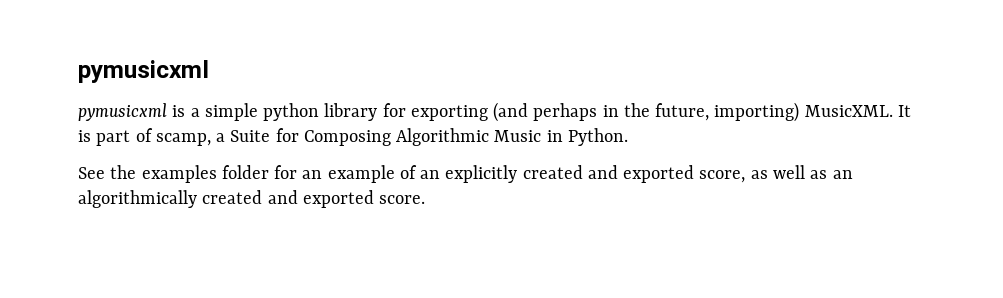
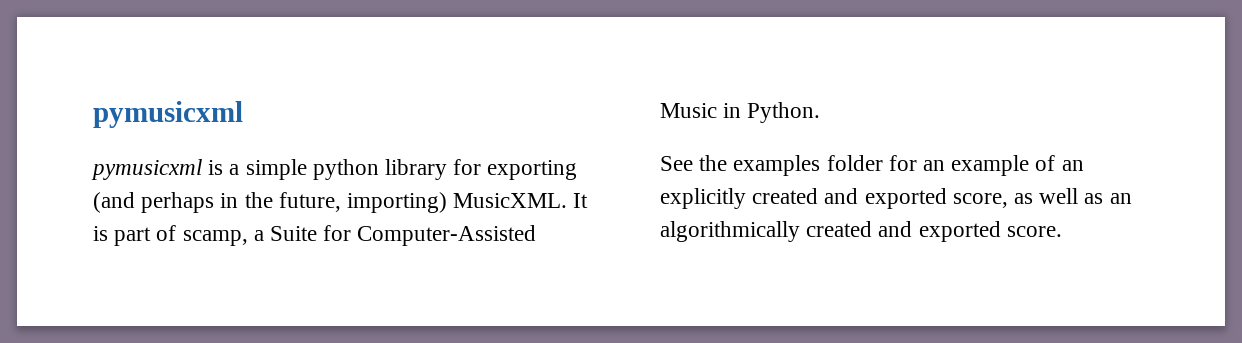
[303,128,490,146] Composing Algorithmic -> [357,225,537,246] Computer-Assisted

